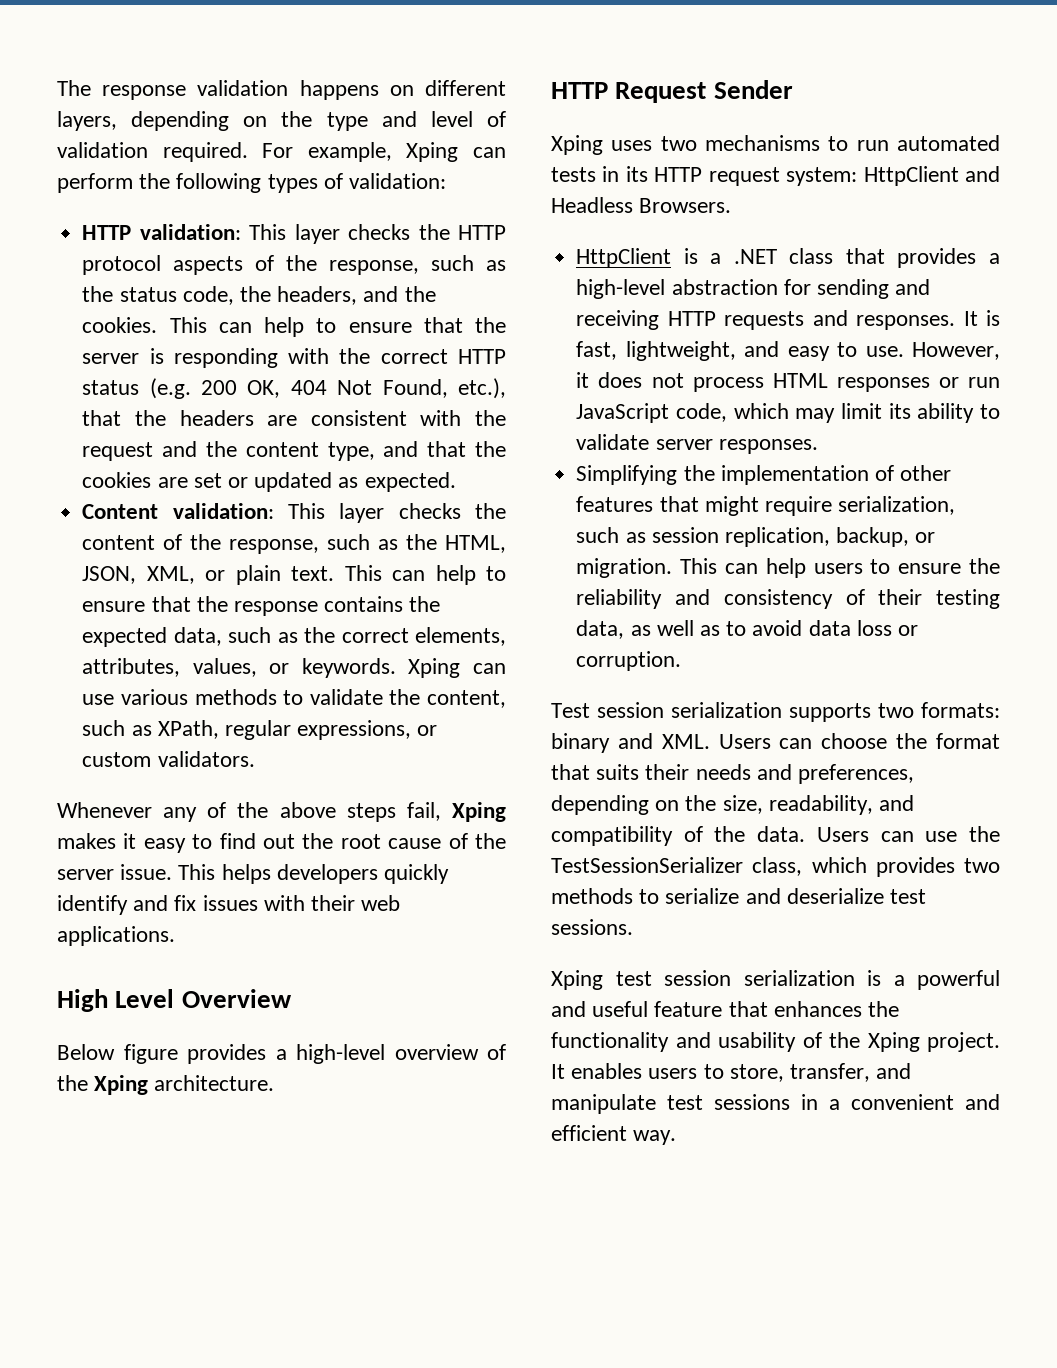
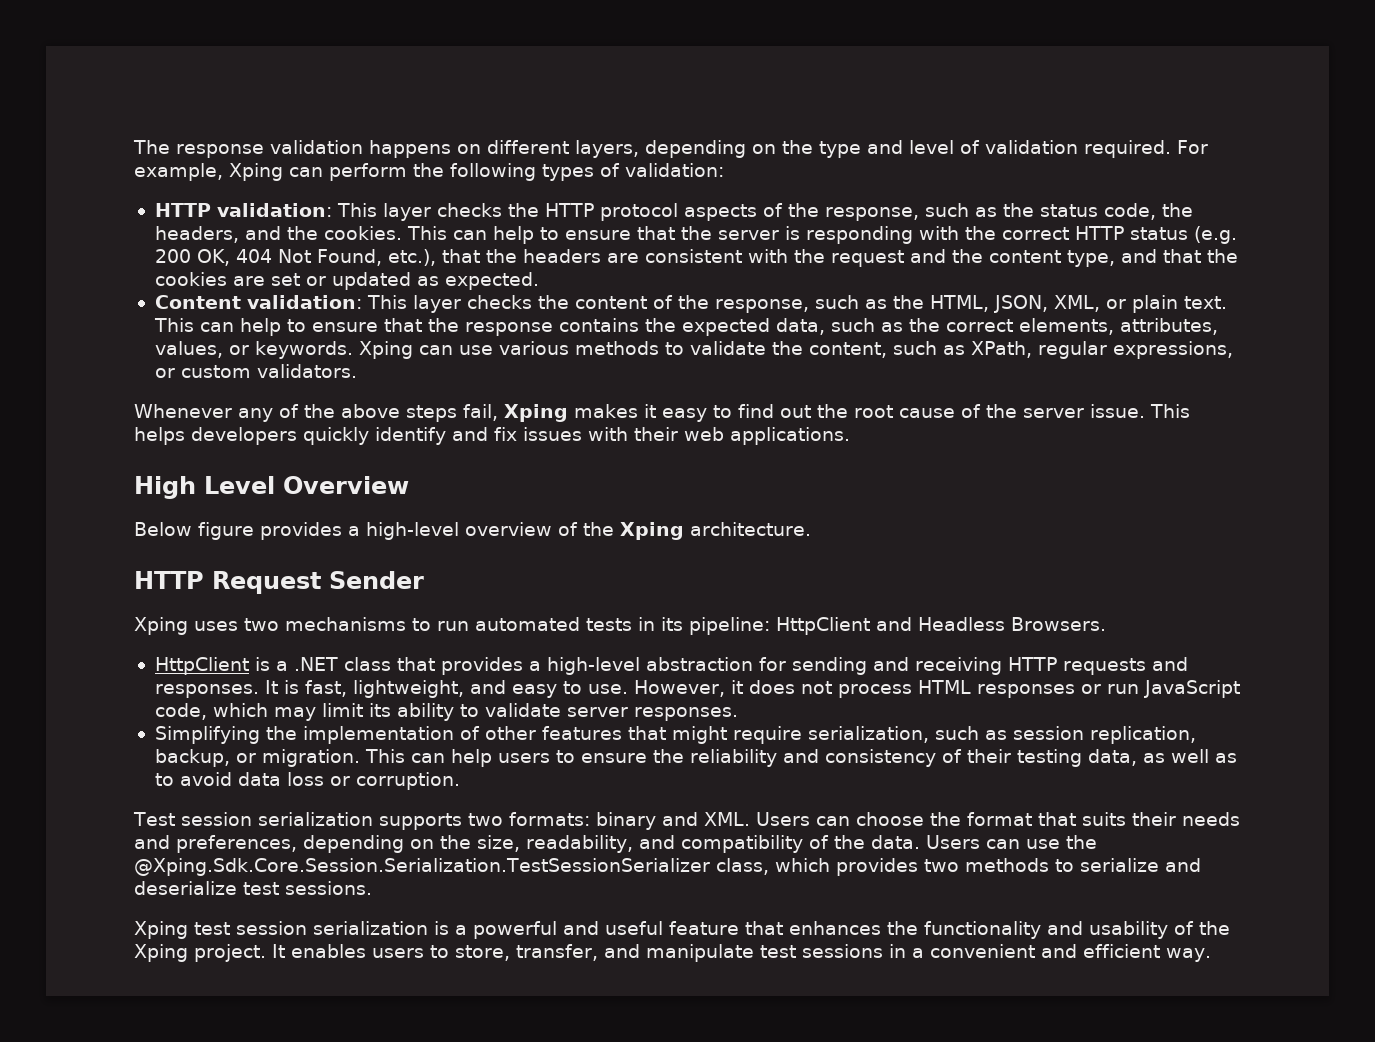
[654,167,858,186] HTTP request system: -> [689,617,770,635] pipeline:
[551,857,743,873] TestSessionSerializer -> [134,858,710,876] @Xping.Sdk.Core.Session.Serialization.TestSessionSerializer

